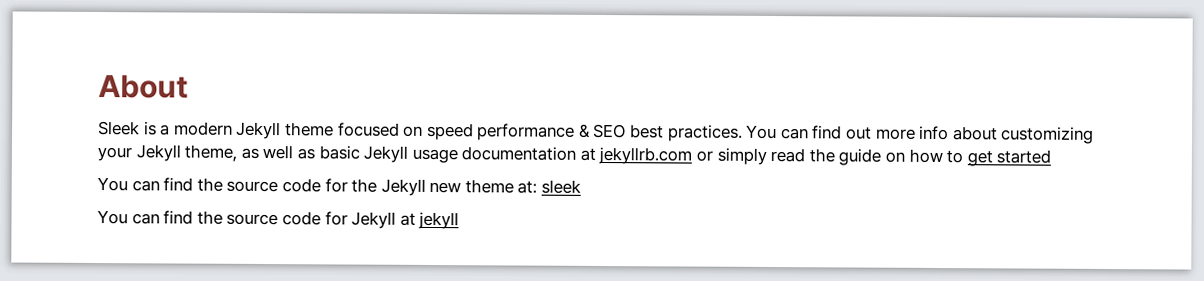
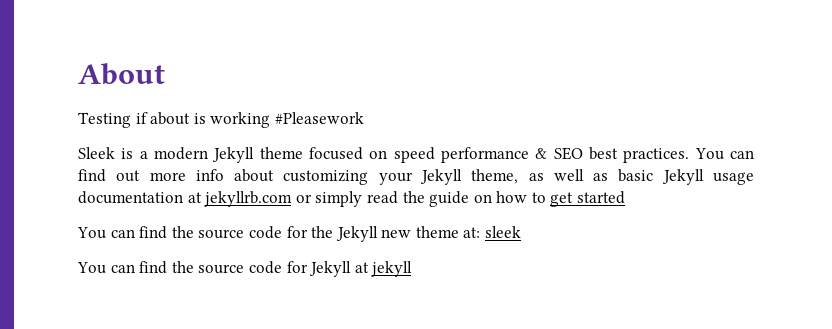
(188, 87) none -> [78,112,364,128] // Testing if about is working #Pleasework

